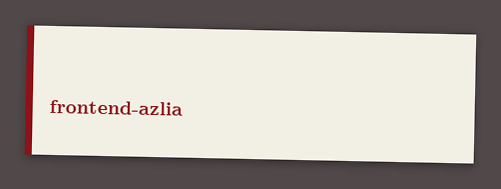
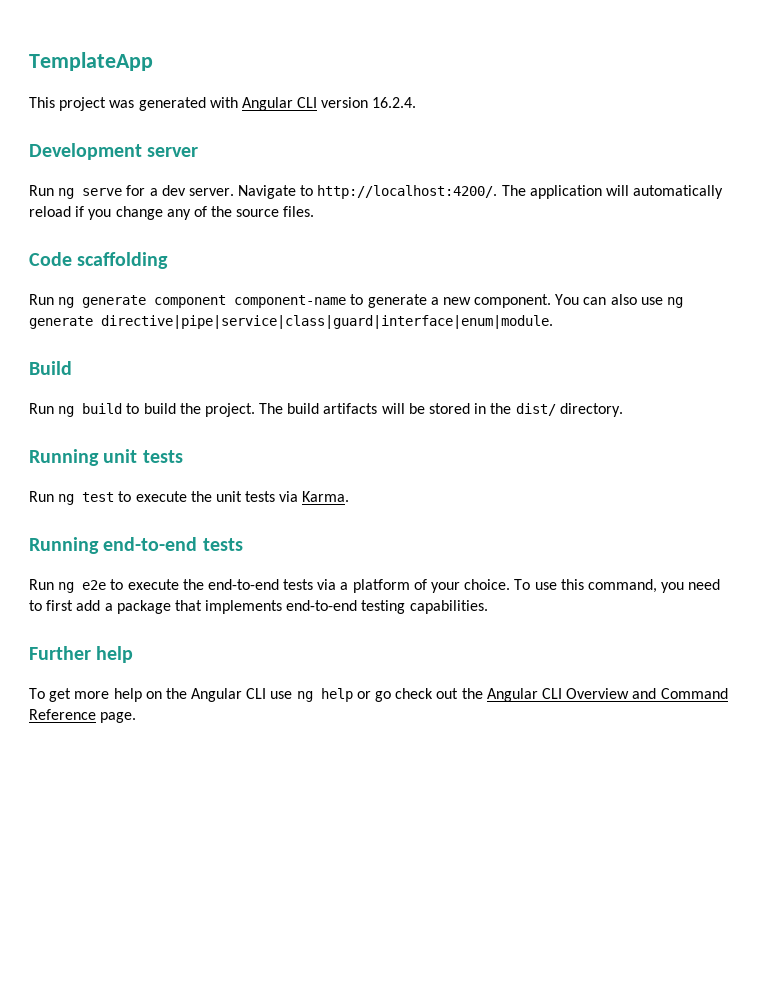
[49,99,183,116] frontend-azlia -> [29,52,153,71] [29,97,417,111] [29,143,199,160] [29,185,724,199] [29,206,315,220] [29,252,169,269] [29,294,684,308] [29,315,553,329] [29,361,72,375] [29,403,623,417] [29,449,183,466] [29,491,350,505] [29,537,243,554] [29,579,721,593] [29,600,488,614] [29,646,134,663] [29,688,728,702] [29,709,137,723] TemplateApp // This project was generated with Angular CLI version 16.2.4. // Development server // Run ng serve for a dev server. Navigate to http://localhost:4200/. The application will automatically reload if you change any of the source files. // Code scaffolding // Run ng generate component component-name to generate a new component. You can also use ng generate directive|pipe|service|class|guard|interface|enum|module. // Build // Run ng build to build the project. The build artifacts will be stored in the dist/ directory. // Running unit tests // Run ng test to execute the unit tests via Karma. // Running end-to-end tests // Run ng e2e to execute the end-to-end tests via a platform of your choice. To use this command, you need to first add a package that implements end-to-end testing capabilities. // Further help // To get more help on the Angular CLI use ng help or go check out the Angular CLI Overview and Command Reference page.

